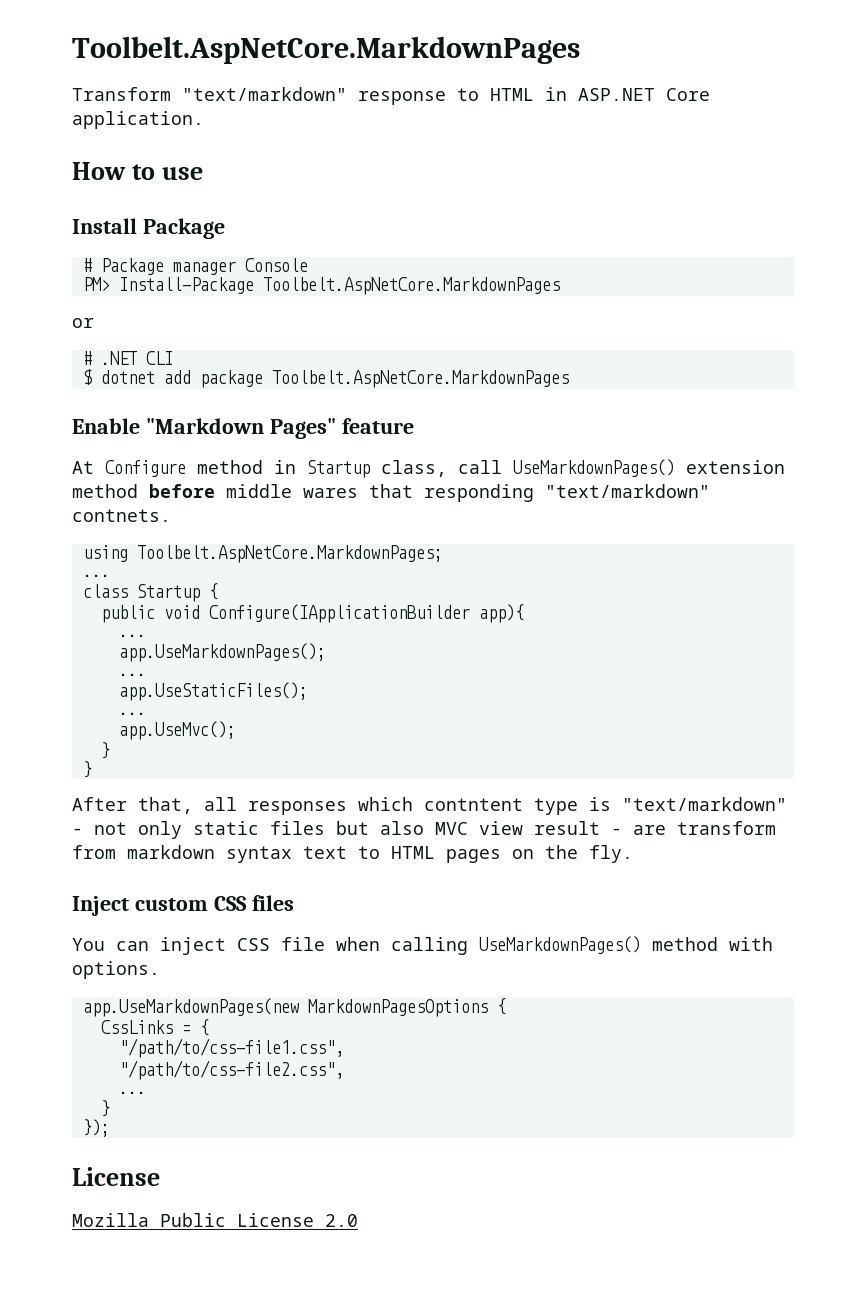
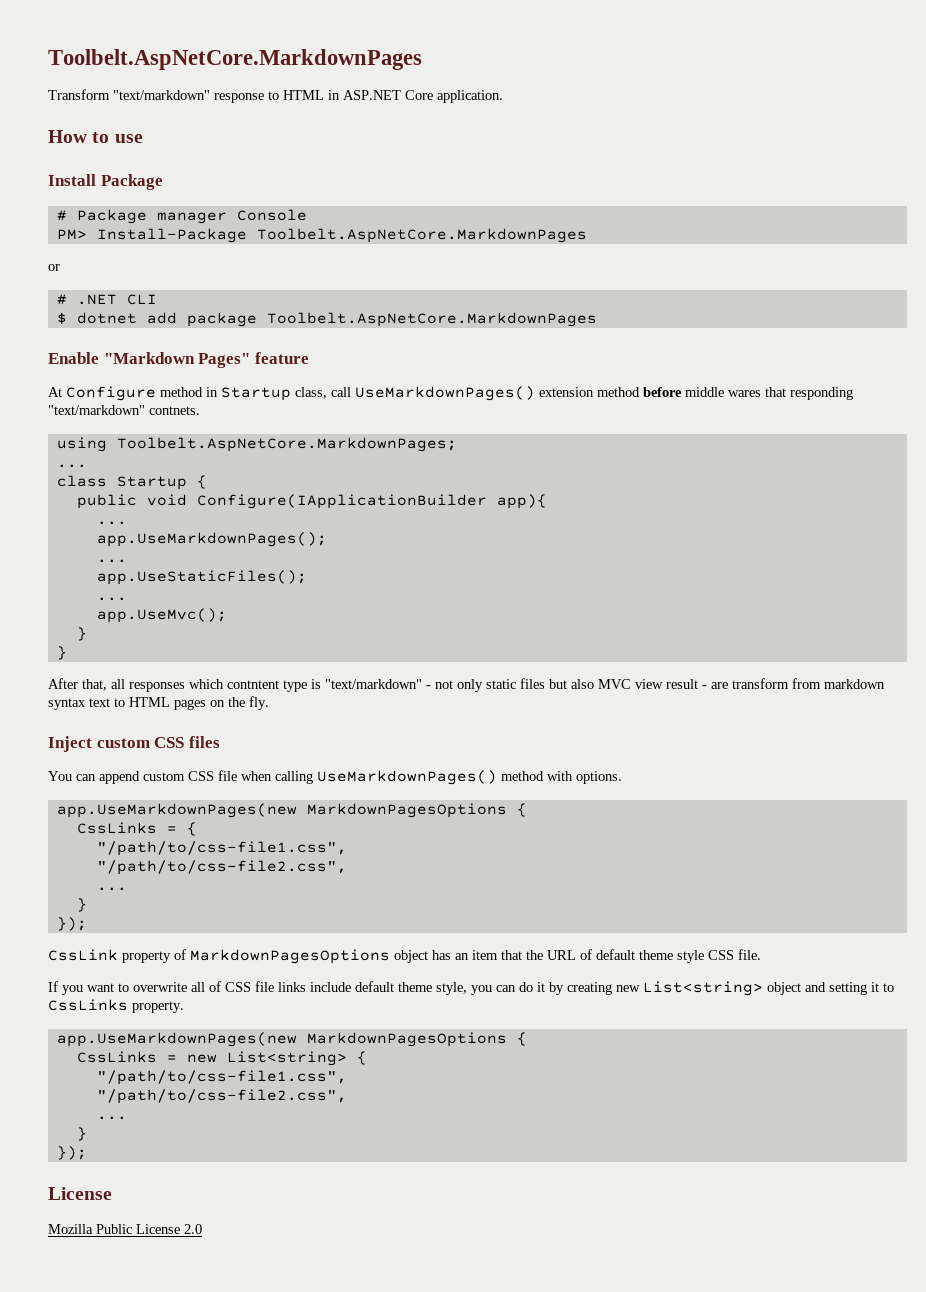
[160,937,226,955] inject -> [99,771,185,784] append custom
(110, 1128) none -> [48,949,761,964] [48,981,894,996] [48,999,184,1013] [56,1032,527,1047] [76,1051,367,1066] [96,1070,347,1085] [96,1089,347,1104] [96,1116,127,1120] [76,1127,87,1141] [56,1146,87,1160] // CssLink property of MarkdownPagesOptions object has an item that the URL of default theme style CSS file. // If you want to overwrite all of CSS file links include default theme style, you can do it by creating new List<string> object and setting it to CssLinks property. // app.UseMarkdownPages(new MarkdownPagesOptions { // CssLinks = new List<string> { // "/path/to/css-file1.css", // "/path/to/css-file2.css", // ... // } // });

